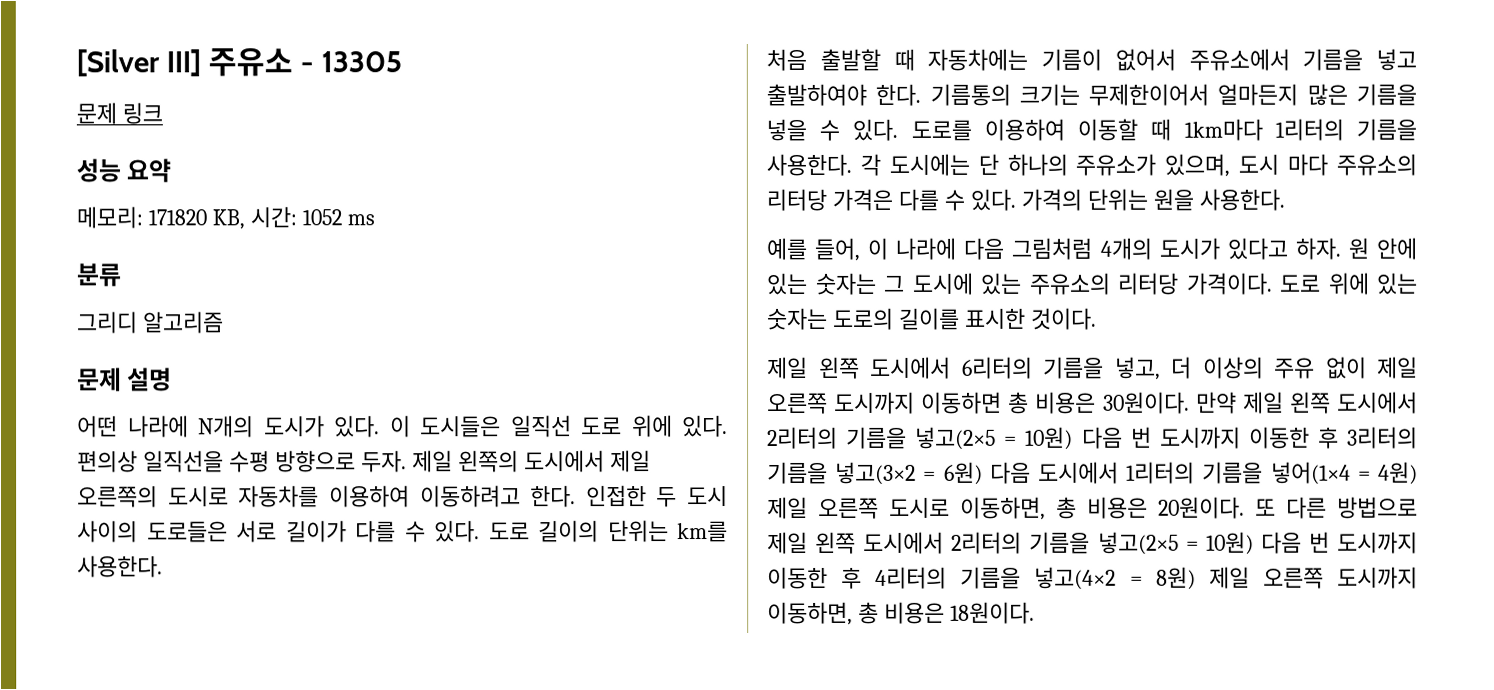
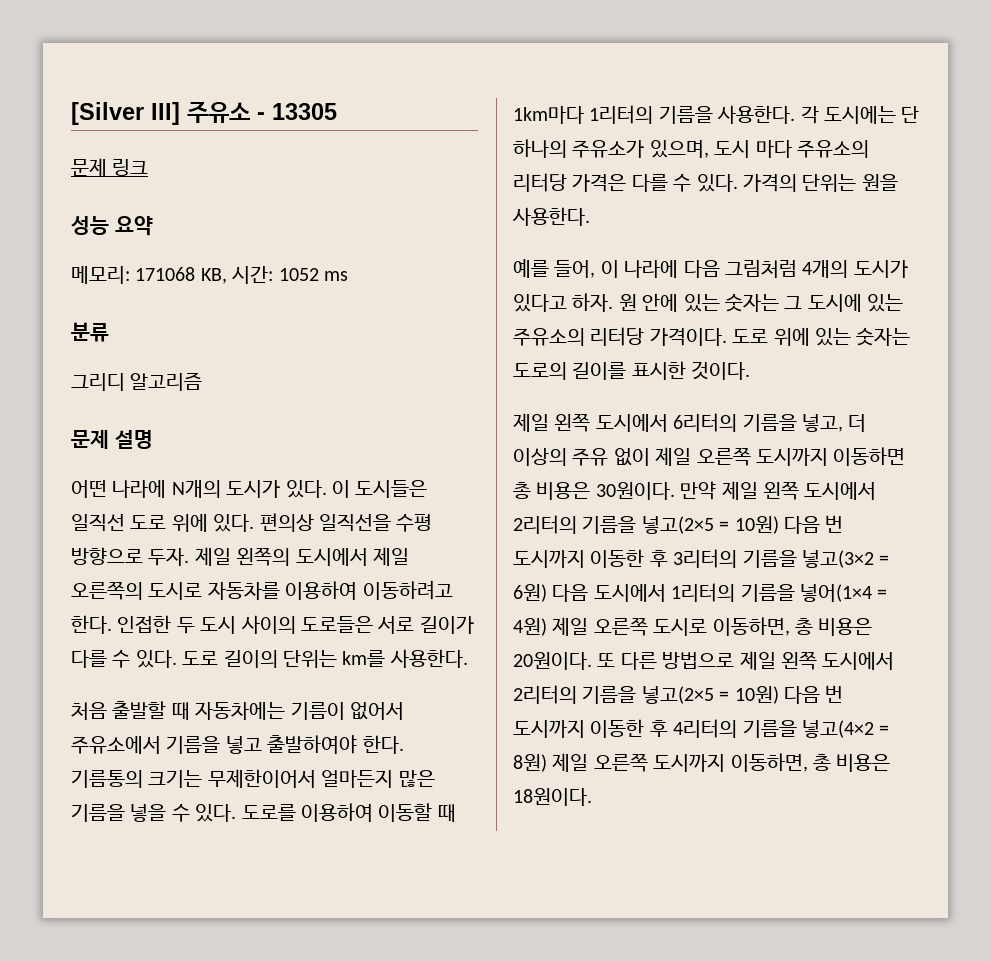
[147,209,207,226] 171820 -> [135,267,196,281] 171068

